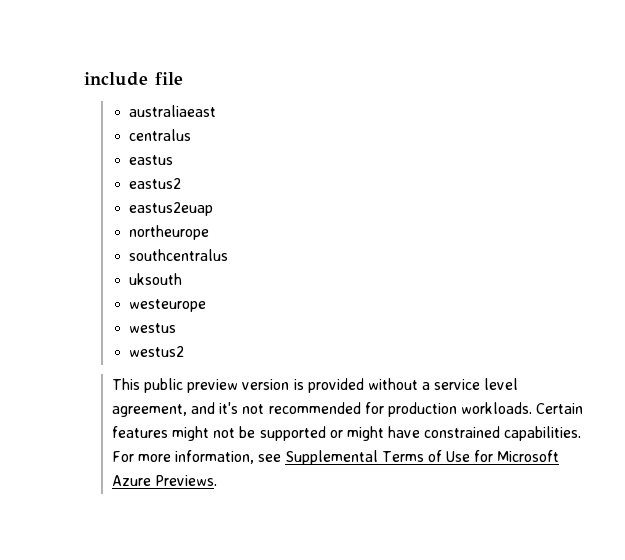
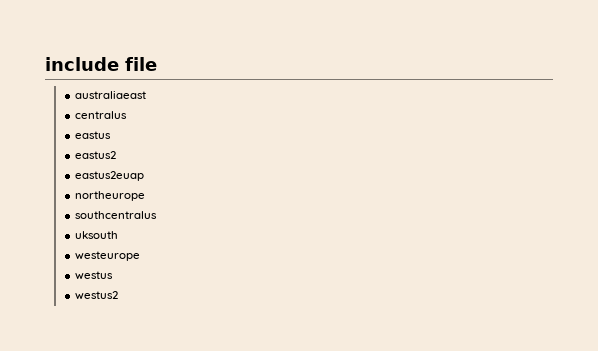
[111,378,519,393] [111,402,584,417] [111,426,582,441] [111,450,560,465] [111,475,217,486] // This public preview version is provided without a service level agreement, and it's not recommended for production workloads. Certain features might not be supported or might have constrained capabilities. For more information, see Supplemental Terms of Use for Microsoft Azure Previews. -> (119, 295) none

